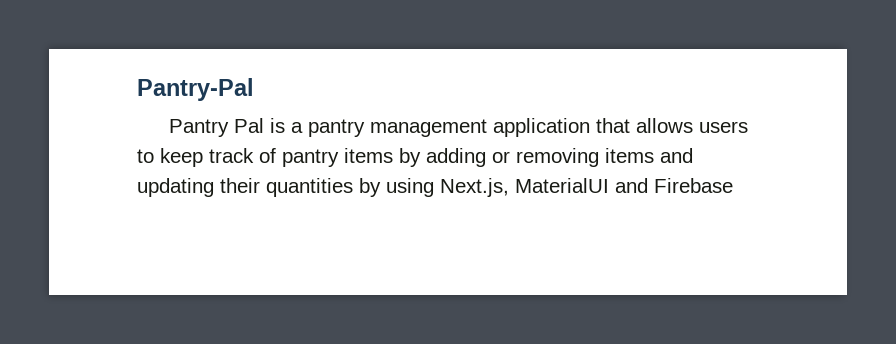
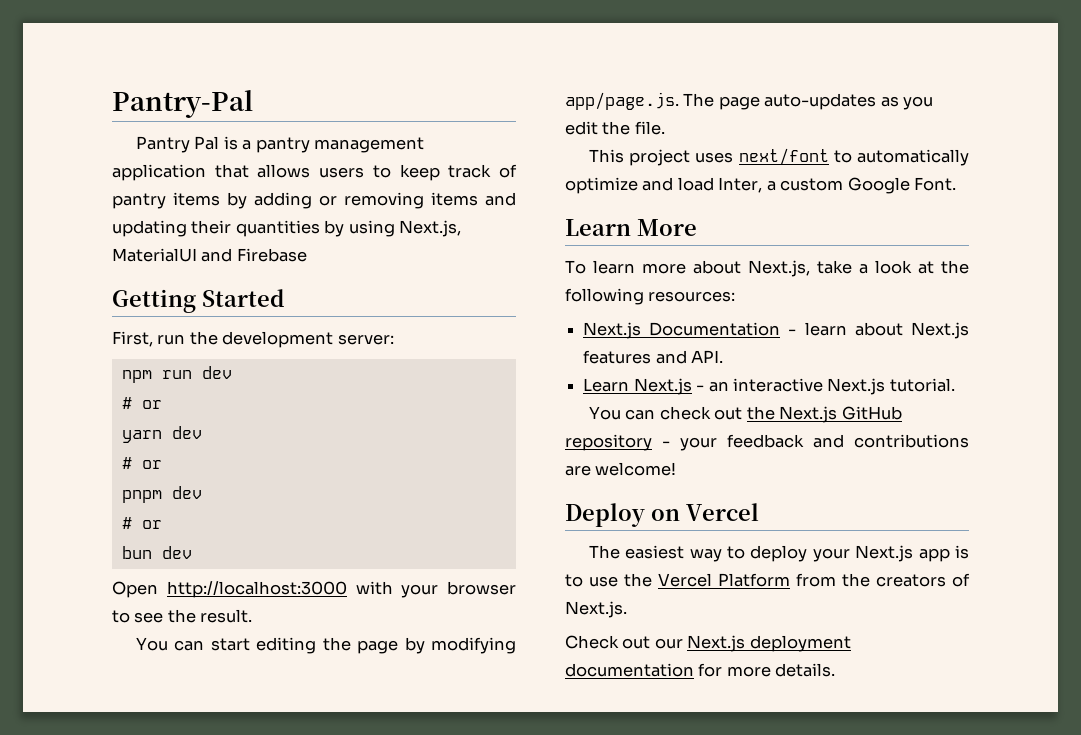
(733, 185) none -> [112,289,284,313] [112,331,394,348] [121,366,232,383] [121,397,162,409] [121,426,202,443] [121,457,162,469] [121,486,202,503] [121,517,162,529] [121,546,192,559] [112,581,516,598] [112,609,253,623] [135,637,516,654] [565,92,934,110] [565,121,665,135] [588,148,969,166] [565,177,957,194] [565,219,697,236] [565,260,969,277] [565,288,736,305] [583,322,969,339] [583,350,724,364] [583,378,955,395] [588,406,902,423] [565,434,969,451] [565,462,677,476] [565,503,759,527] [588,545,969,562] [565,573,970,587] [565,601,627,618] [565,635,851,652] [565,663,836,677] // Getting Started // First, run the development server: // npm run dev // # or // yarn dev // # or // pnpm dev // # or // bun dev // Open http://localhost:3000 with your browser to see the result. // You can start editing the page by modifying app/page.js. The page auto-updates as you edit the file. // This project uses next/font to automatically optimize and load Inter, a custom Google Font. // Learn More // To learn more about Next.js, take a look at the following resources: // Next.js Documentation - learn about Next.js features and API. // Learn Next.js - an interactive Next.js tutorial. // You can check out the Next.js GitHub repository - your feedback and contributions are welcome! // Deploy on Vercel // The easiest way to deploy your Next.js app is to use the Vercel Platform from the creators of Next.js. // Check out our Next.js deployment documentation for more details.

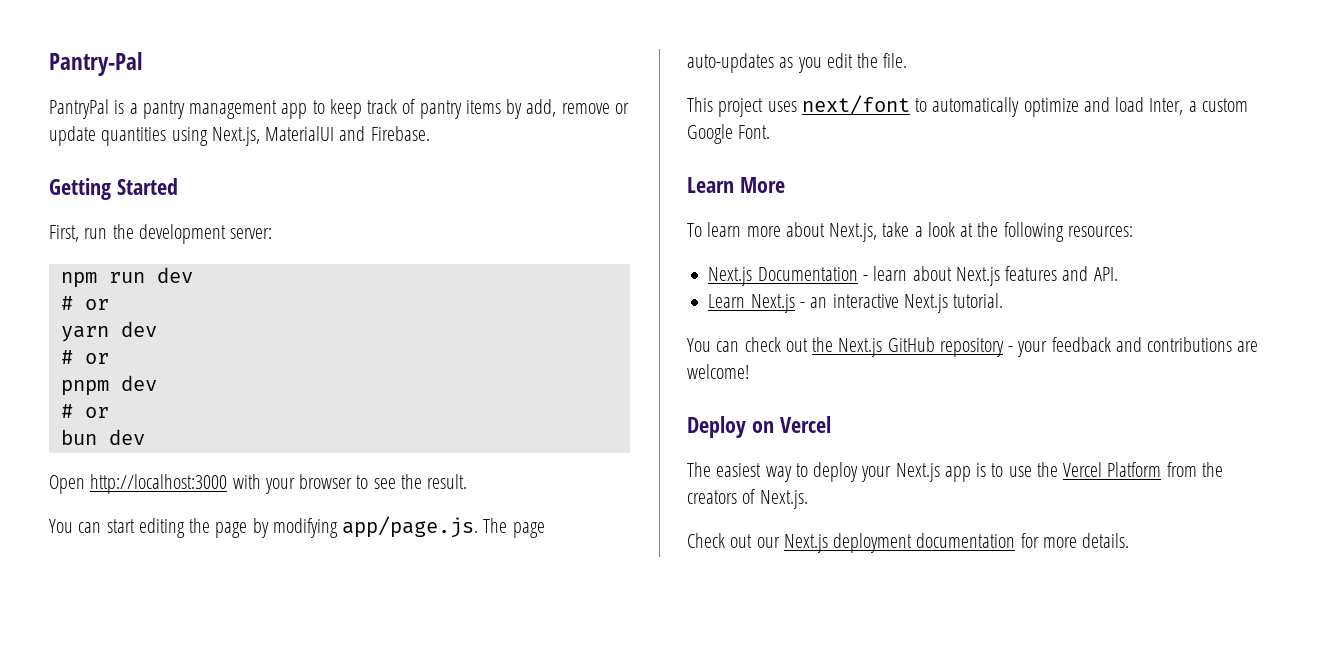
[135,136,220,153] Pantry Pal -> [49,99,109,119] PantryPal
[112,164,365,181] application that allows users -> [281,103,308,119] app
[254,192,516,209] [112,220,345,237] adding or removing items and updating their quantities by -> [526,99,629,117] [49,126,167,146] add, remove or update quantities
[236,248,307,262] Firebase -> [370,126,430,141] Firebase.

